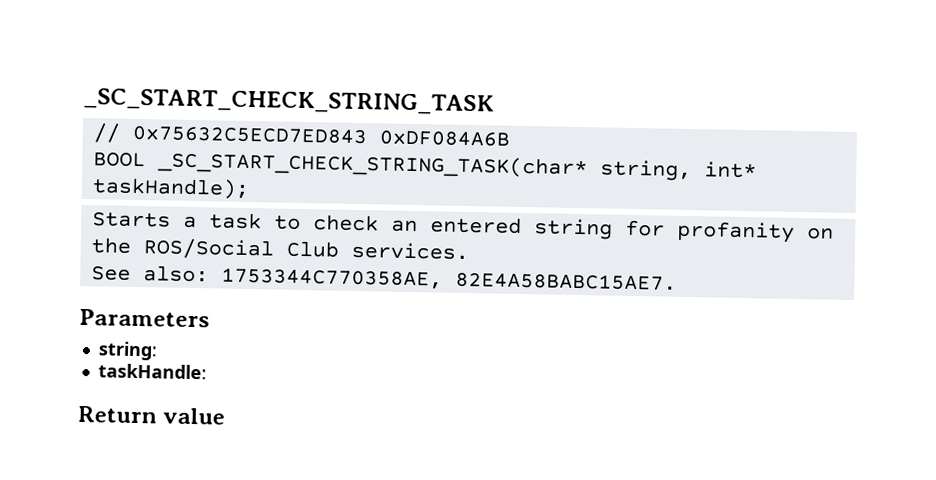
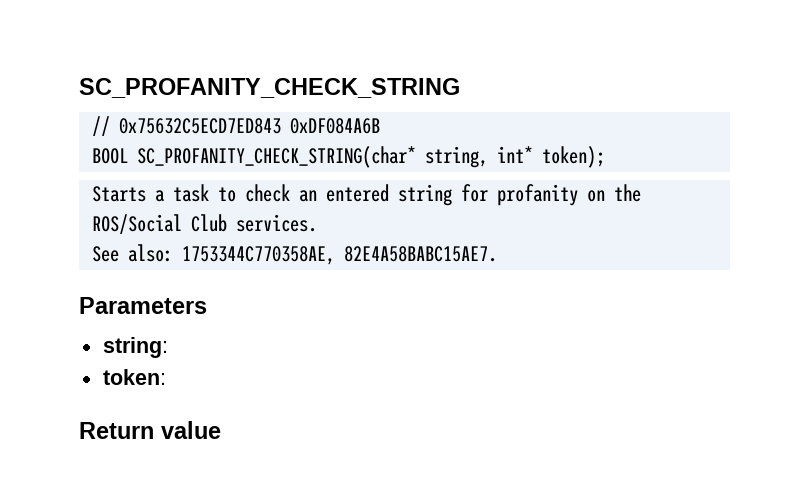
[83,87,494,116] _SC_START_CHECK_STRING_TASK -> [79,78,460,98] SC_PROFANITY_CHECK_STRING
[156,151,588,180] _SC_START_CHECK_STRING_TASK(char* -> [136,146,416,168] SC_PROFANITY_CHECK_STRING(char*
[91,177,250,200] taskHandle); -> [541,146,605,168] token);
[97,363,207,380] taskHandle: -> [102,369,166,385] token:

